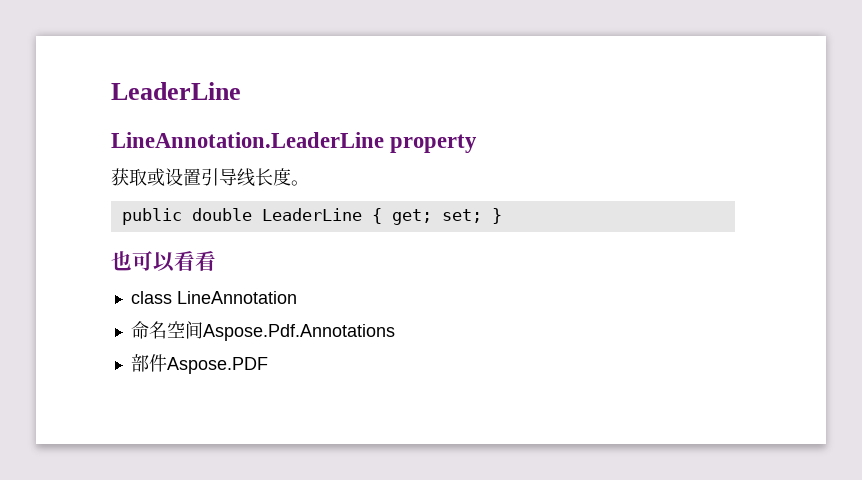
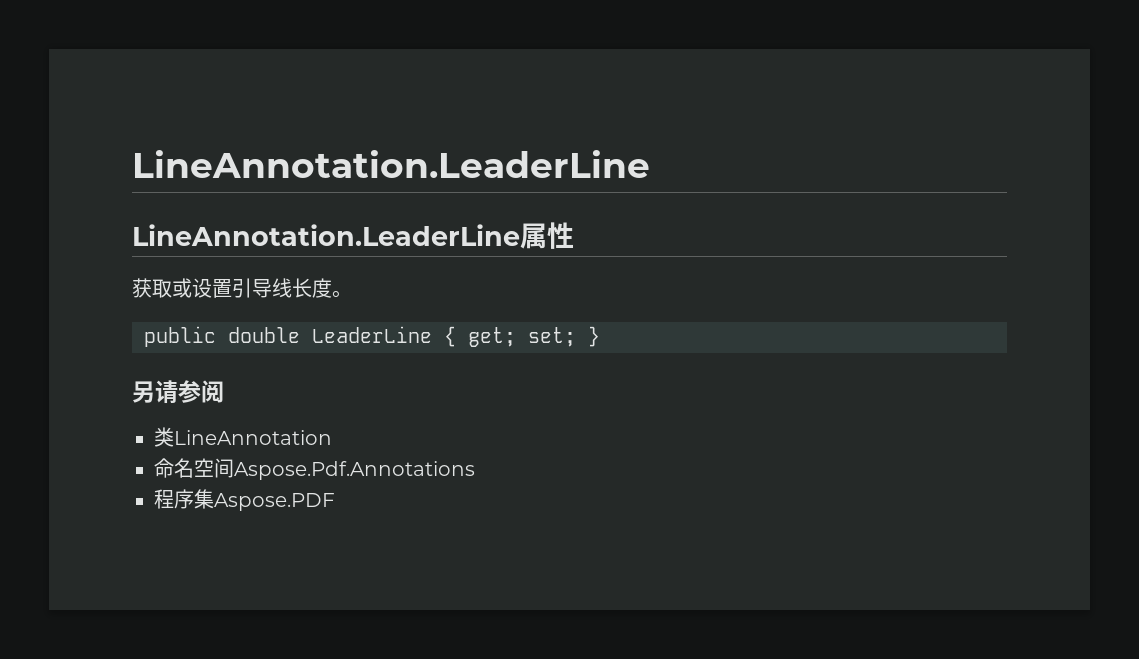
[111,82,241,100] [111,132,478,153] LeaderLine // LineAnnotation.LeaderLine property -> [132,150,650,178] [132,222,574,249] LineAnnotation.LeaderLine // LineAnnotation.LeaderLine属性
[111,251,216,272] [130,291,172,304] 也可以看看 // class -> [132,380,224,404] [154,427,174,447] 另请参阅 // 类
[130,354,167,372] 部件 -> [154,489,214,509] 程序集

